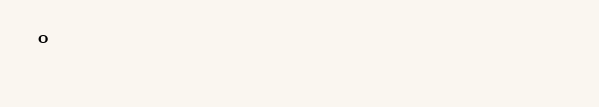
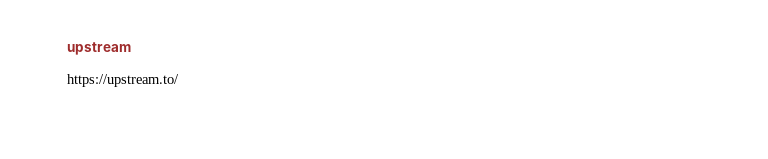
[38,35,48,43] o -> [67,42,131,55] [67,74,179,87] upstream // https://upstream.to/

